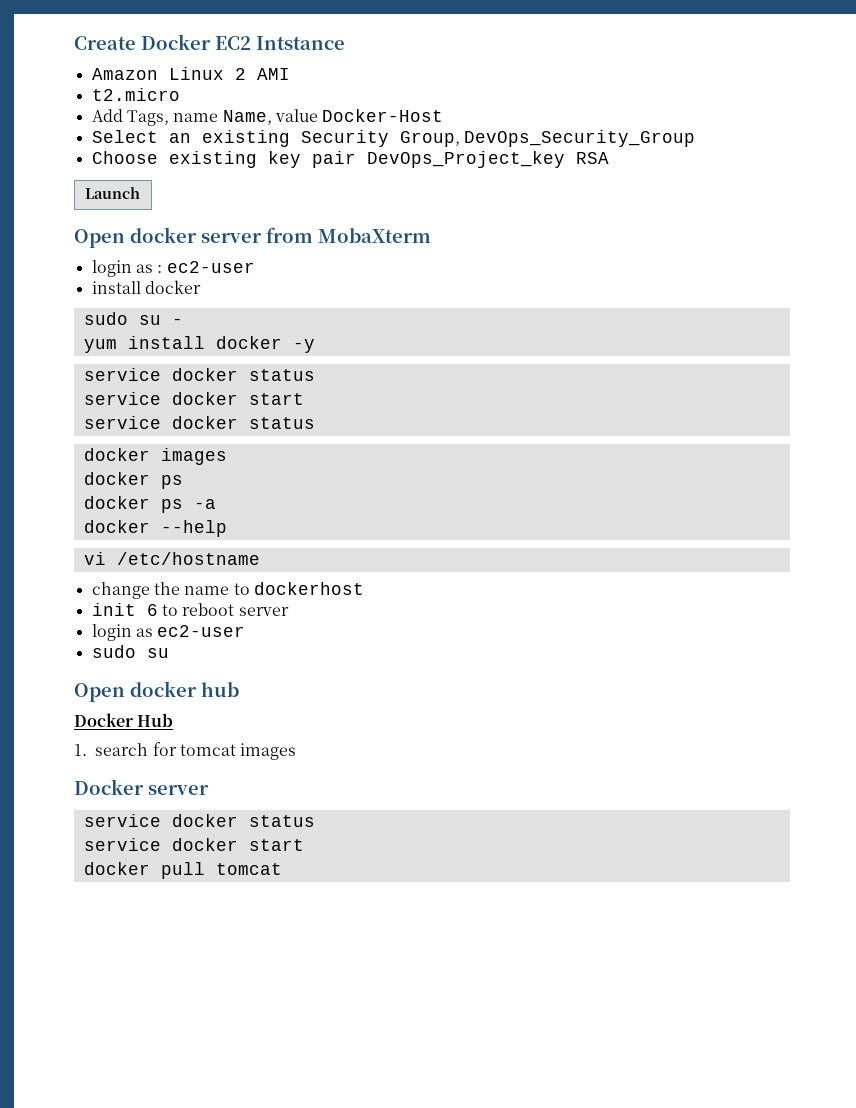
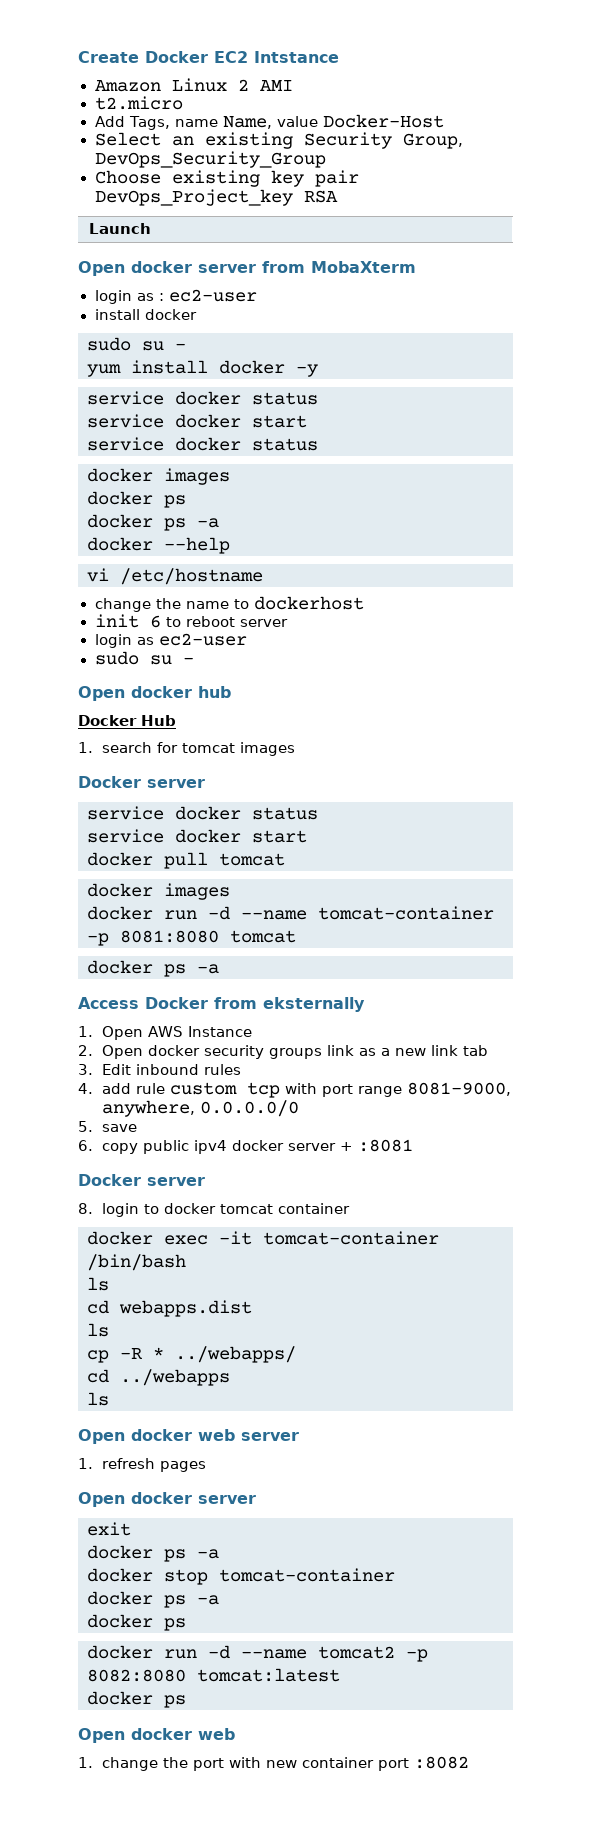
(169, 653) none -> [182,657,194,664] -
(282, 869) none -> [87,883,230,900] [87,906,494,920] [87,930,296,946] [87,960,219,977] [78,997,365,1012] [78,1026,252,1040] [78,1045,488,1059] [78,1064,241,1075] [78,1082,511,1098] [101,1100,299,1117] [78,1121,137,1132] [78,1139,413,1154] [78,1174,205,1186] [78,1203,350,1217] [87,1231,439,1245] [87,1254,186,1271] [87,1277,109,1291] [87,1300,252,1317] [87,1323,109,1337] [87,1346,296,1363] [87,1369,230,1386] [87,1392,109,1406] [78,1429,299,1444] [78,1458,206,1472] [78,1492,256,1507] [87,1522,131,1536] [87,1545,219,1562] [87,1568,395,1585] [87,1591,219,1608] [87,1614,186,1631] [87,1645,428,1662] [87,1668,340,1682] [87,1691,186,1708] [78,1728,235,1743] [78,1756,469,1771] // docker images // docker run -d --name tomcat-container -p 8081:8080 tomcat // docker ps -a // Access Docker from eksternally // 1. Open AWS Instance // 2. Open docker security groups link as a new link tab // 3. Edit inbound rules // 4. add rule custom tcp with port range 8081-9000, anywhere, 0.0.0.0/0 // 5. save // 6. copy public ipv4 docker server + :8081 // Docker server // 8. login to docker tomcat container // docker exec -it tomcat-container /bin/bash // ls // cd webapps.dist // ls // cp -R * ../webapps/ // cd ../webapps // ls // Open docker web server // 1. refresh pages // Open docker server // exit // docker ps -a // docker stop tomcat-container // docker ps -a // docker ps // docker run -d --name tomcat2 -p 8082:8080 tomcat:latest // docker ps // Open docker web // 1. change the port with new container port :8082

